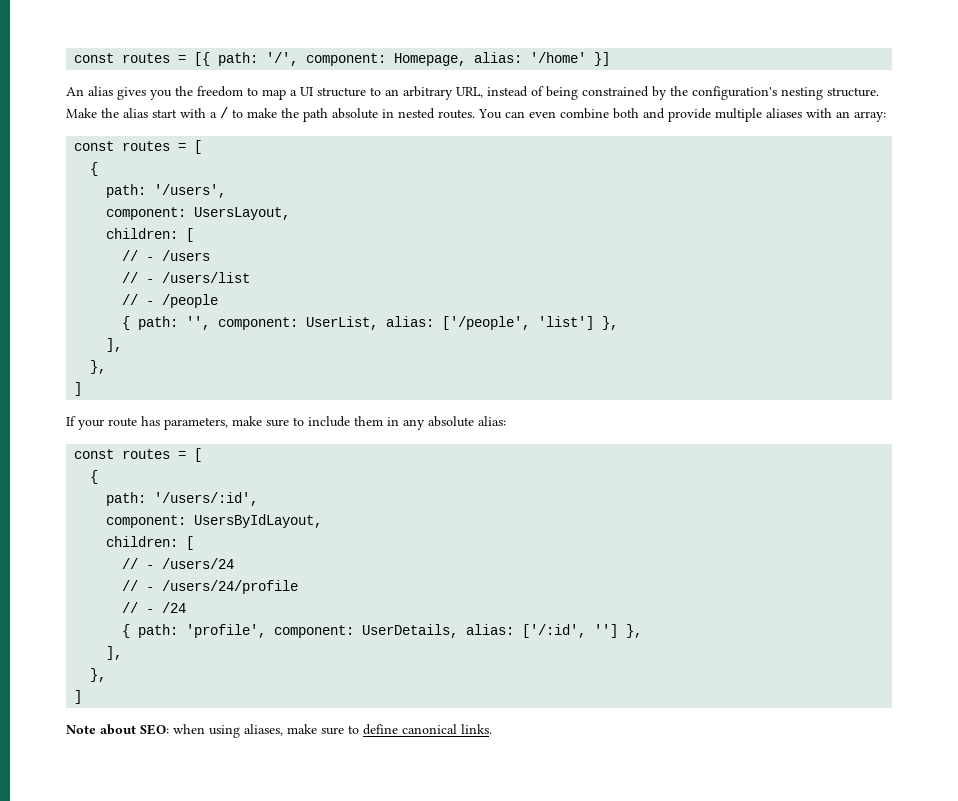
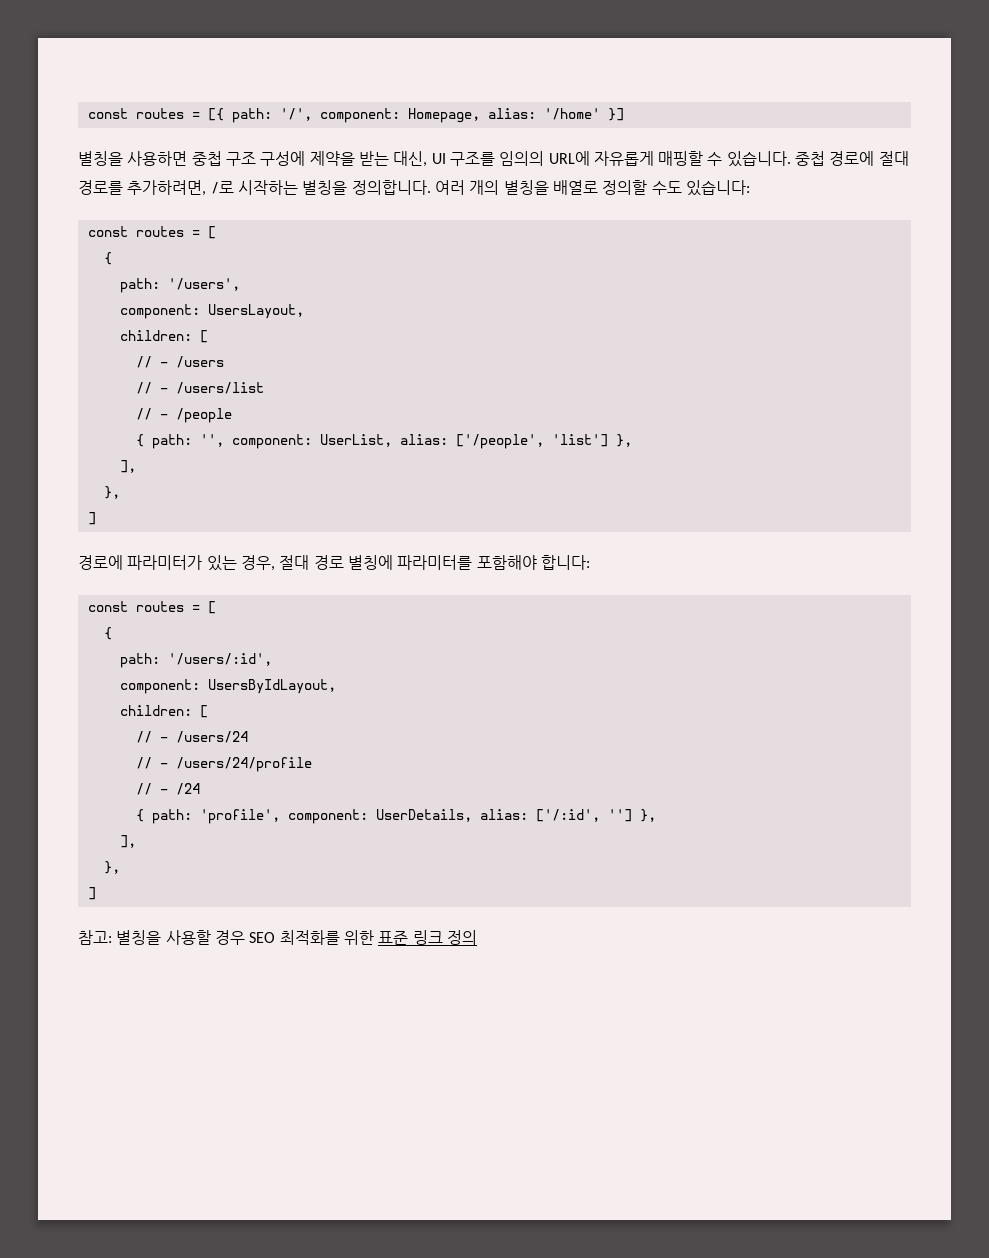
[66,86,879,100] [66,107,886,122] An alias gives you the freedom to map a UI structure to an arbitrary URL, instead of being constrained by the configuration's nesting structure. Make the alias start with a / to make the path absolute in nested routes. You can even combine both and provide multiple aliases with an array: -> [78,151,909,167] [78,180,750,196] 별칭을 사용하면 중첩 구조 구성에 제약을 받는 대신, UI 구조를 임의의 URL에 자유롭게 매핑할 수 있습니다. 중첩 경로에 절대 경로를 추가하려면, /로 시작하는 별칭을 정의합니다. 여러 개의 별칭을 배열로 정의할 수도 있습니다:
[66,416,506,430] If your route has parameters, make sure to include them in any absolute alias: -> [78,555,590,571] 경로에 파라미터가 있는 경우, 절대 경로 별칭에 파라미터를 포함해야 합니다:
[66,724,492,738] Note about SEO: when using aliases, make sure to define canonical links. -> [78,930,477,945] 참고: 별칭을 사용할 경우 SEO 최적화를 위한 표준 링크 정의

